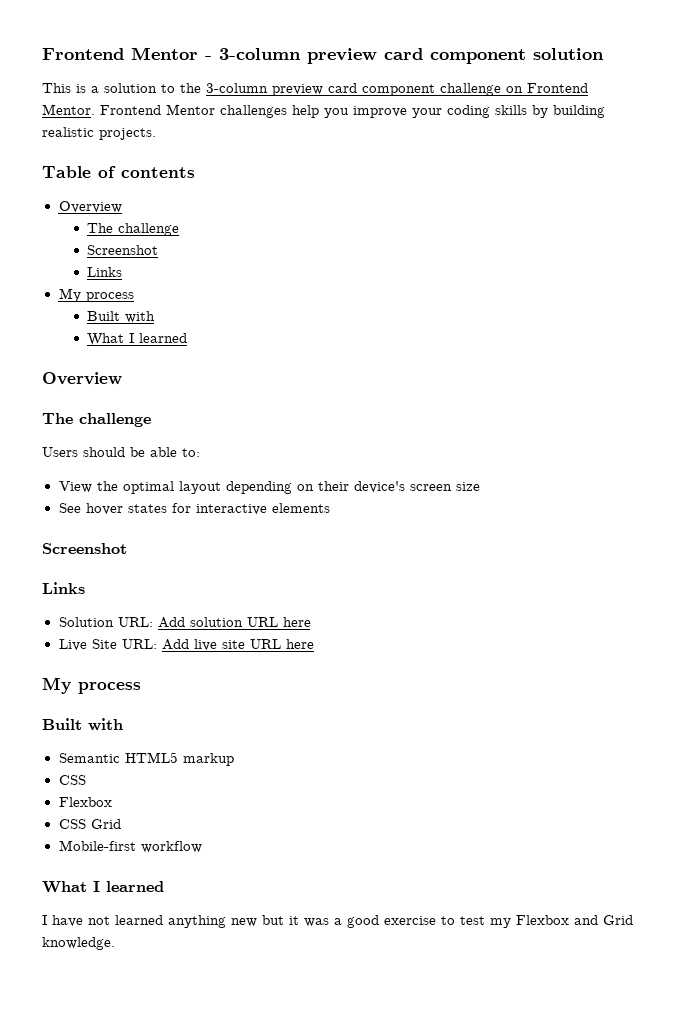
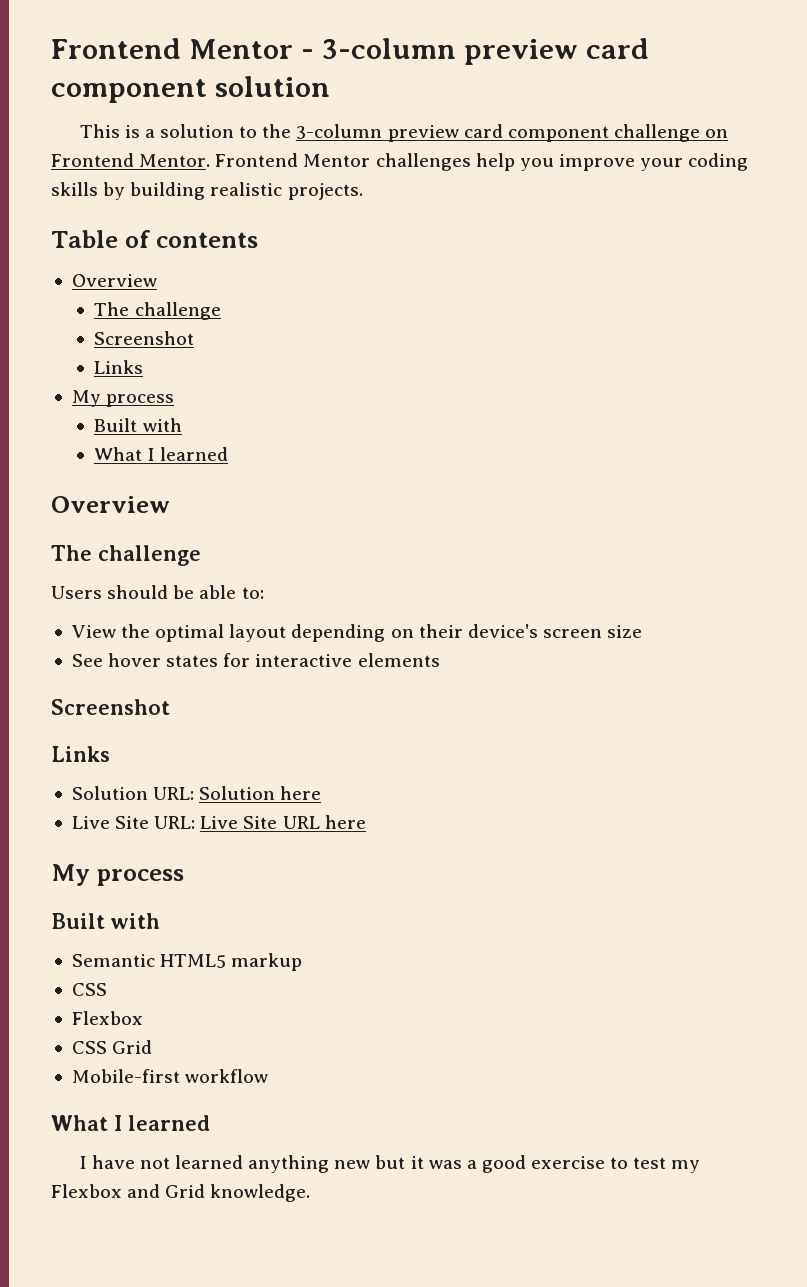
[157,617,278,628] Add solution URL -> [199,786,276,800] Solution
[161,639,245,651] Add live site -> [200,816,278,829] Live Site

